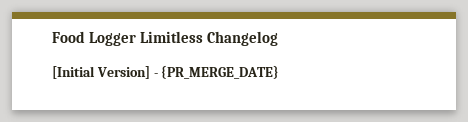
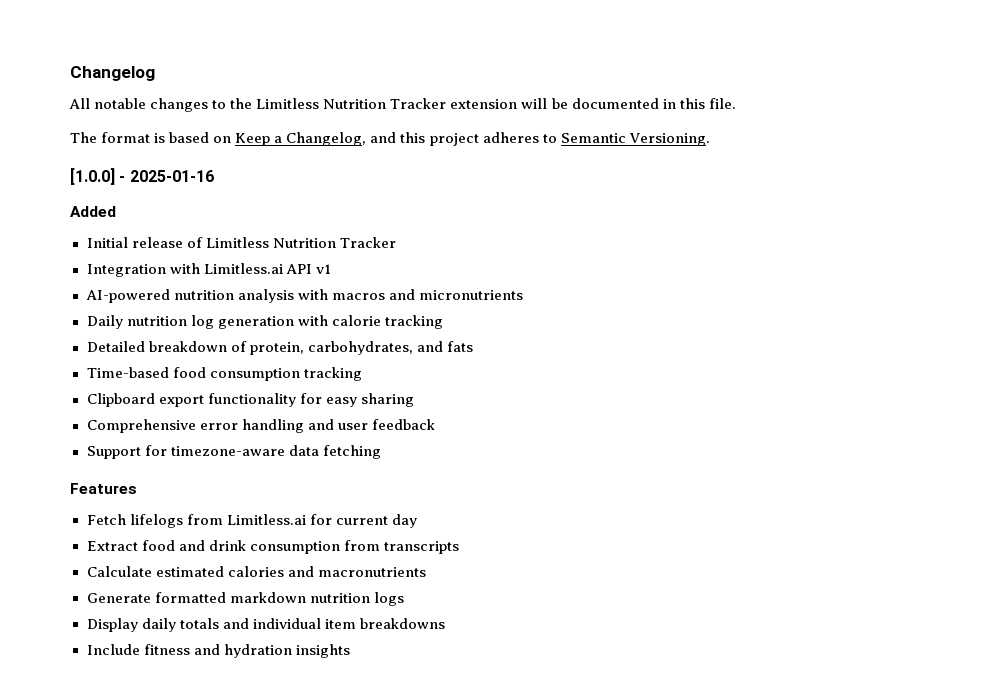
[52,31,279,46] [52,65,280,79] Food Logger Limitless Changelog // [Initial Version] - {PR_MERGE_DATE} -> [70,66,155,81] [69,98,736,112] [70,132,710,146] [70,168,214,185] [70,206,116,217] [86,237,396,248] [86,263,331,277] [85,289,523,303] [86,315,443,329] [86,341,473,355] [86,367,362,381] [86,393,414,407] [86,419,435,433] [86,445,381,459] [70,483,137,494] [86,514,417,528] [86,540,459,554] [86,566,426,577] [86,592,404,606] [86,618,445,632] [86,644,350,658] Changelog // All notable changes to the Limitless Nutrition Tracker extension will be documented in this file. // The format is based on Keep a Changelog, and this project adheres to Semantic Versioning. // [1.0.0] - 2025-01-16 // Added // Initial release of Limitless Nutrition Tracker // Integration with Limitless.ai API v1 // AI-powered nutrition analysis with macros and micronutrients // Daily nutrition log generation with calorie tracking // Detailed breakdown of protein, carbohydrates, and fats // Time-based food consumption tracking // Clipboard export functionality for easy sharing // Comprehensive error handling and user feedback // Support for timezone-aware data fetching // Features // Fetch lifelogs from Limitless.ai for current day // Extract food and drink consumption from transcripts // Calculate estimated calories and macronutrients // Generate formatted markdown nutrition logs // Display daily totals and individual item breakdowns // Include fitness and hydration insights

